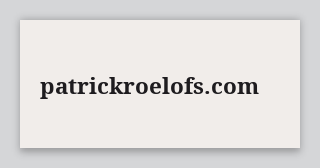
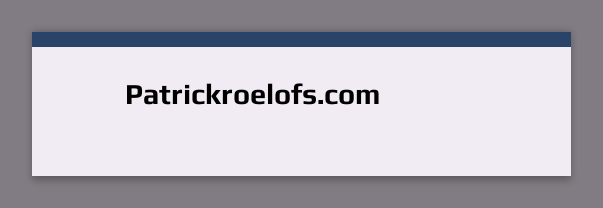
[40,77,259,99] patrickroelofs.com -> [125,83,380,105] Patrickroelofs.com

